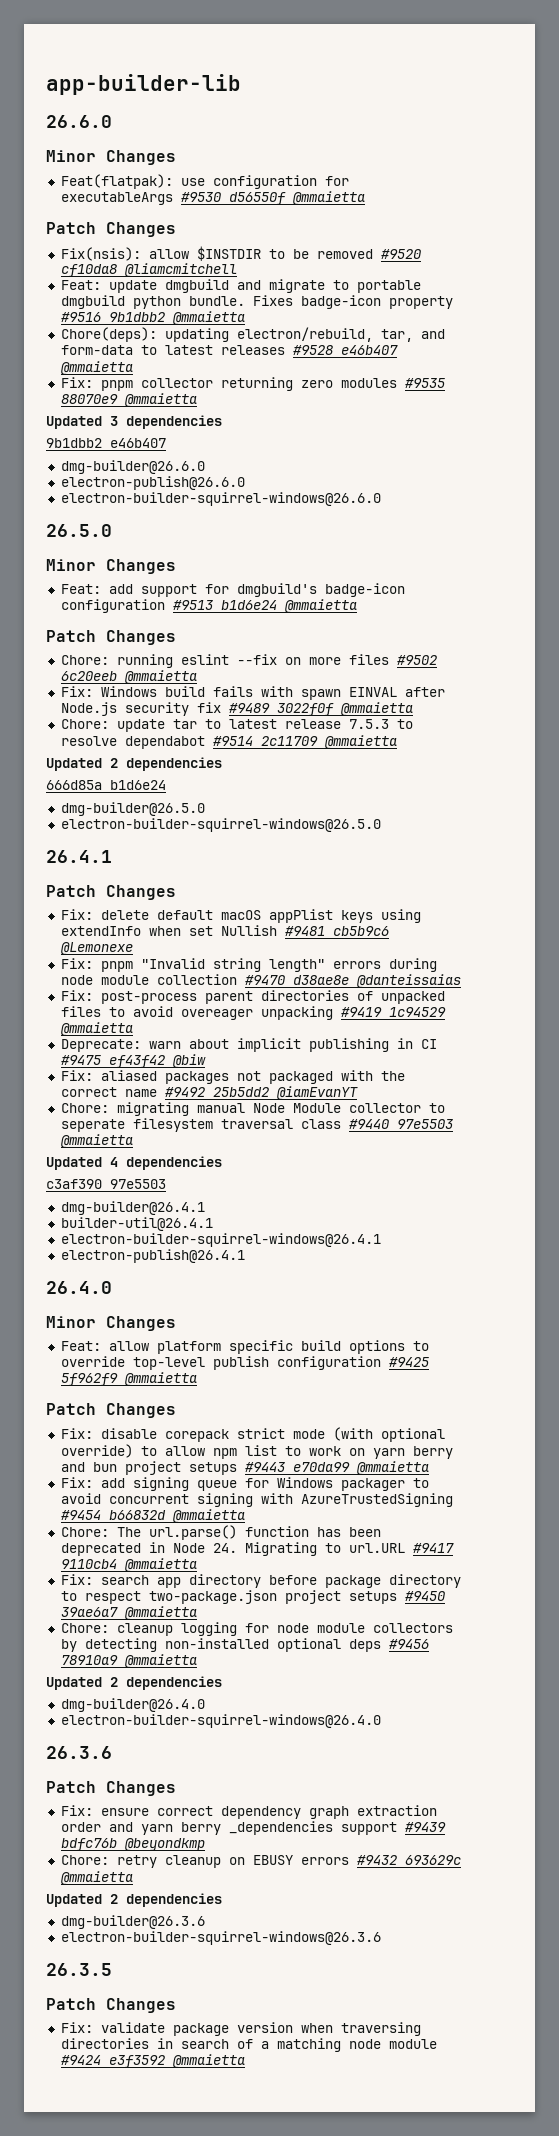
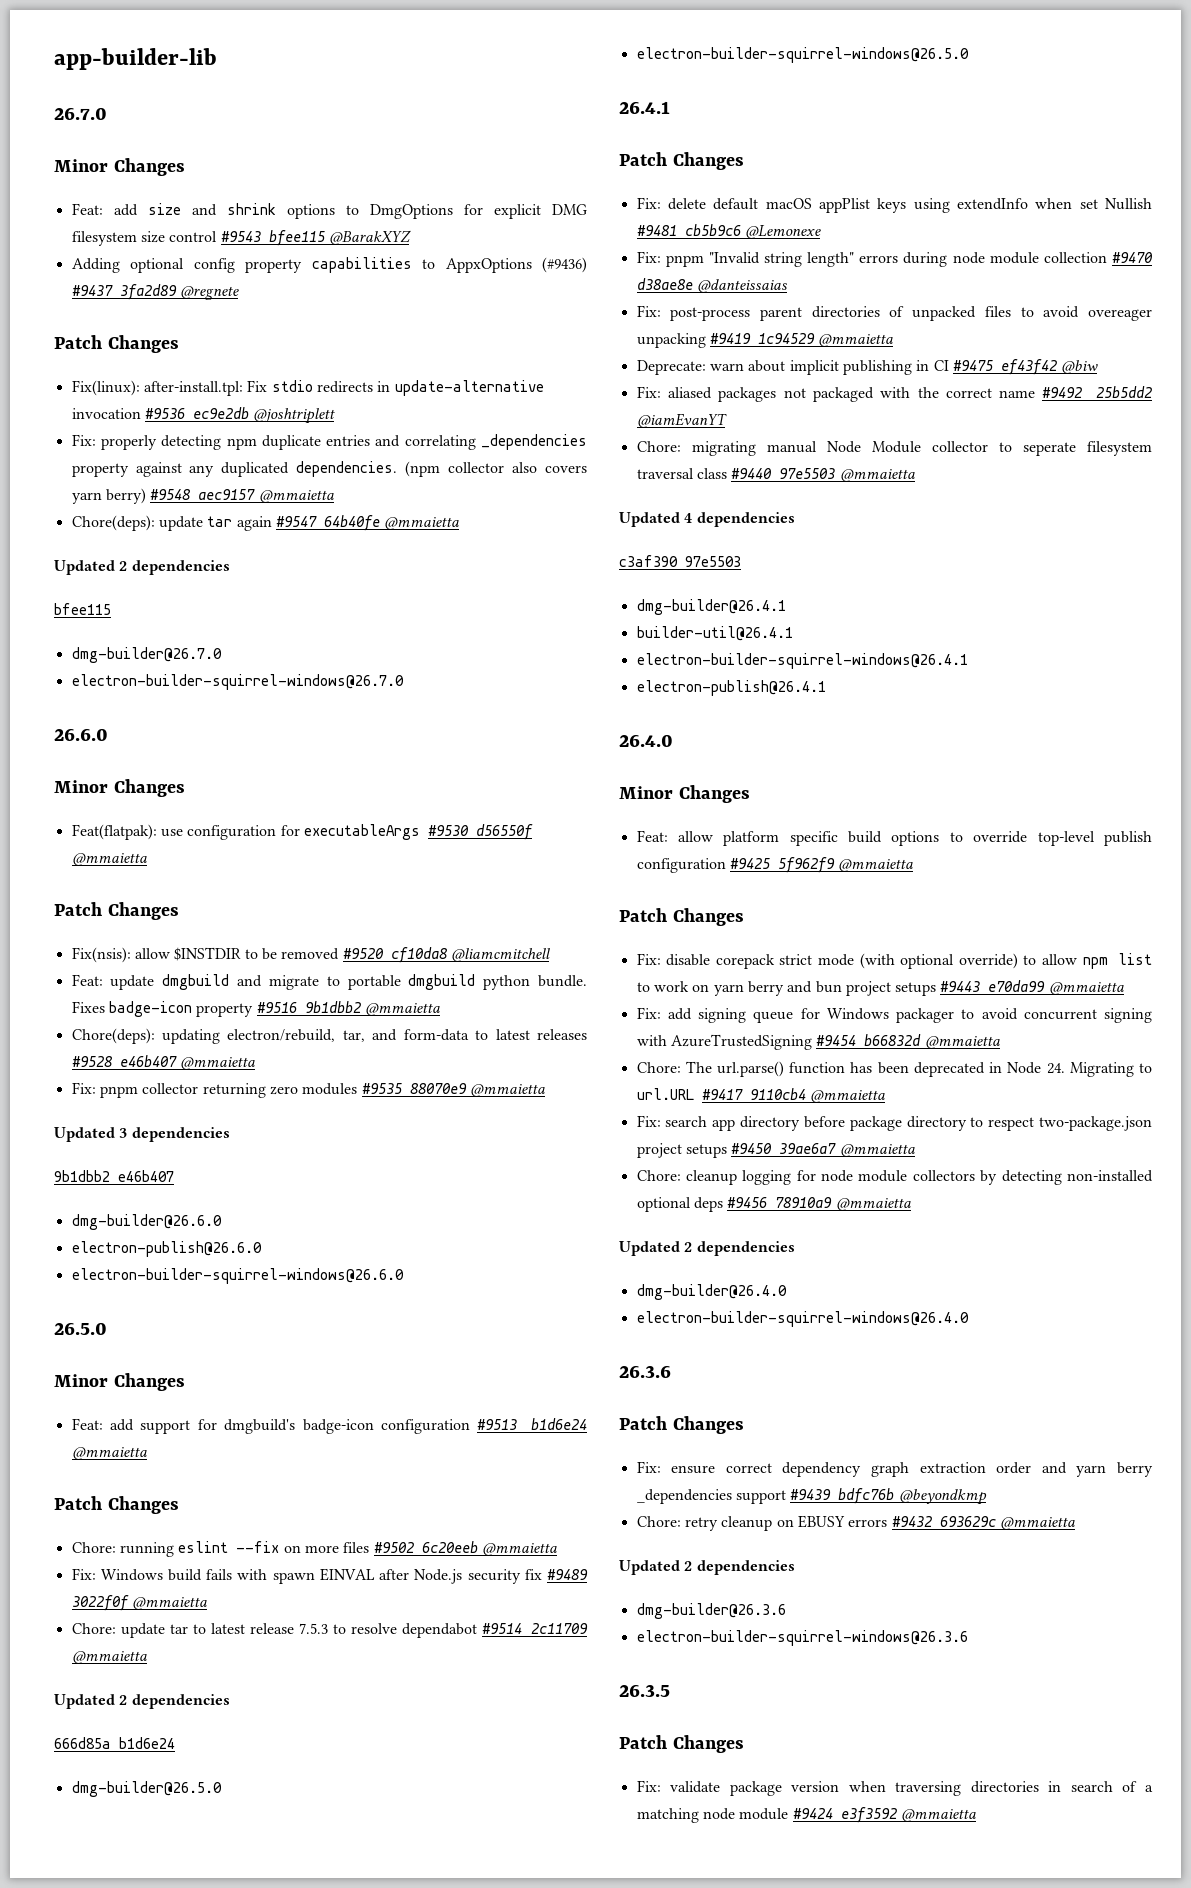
(241, 84) none -> [54,107,107,120] [54,158,185,176] [71,203,587,219] [71,230,411,246] [71,257,587,273] [71,284,239,300] [54,335,179,353] [71,380,544,396] [71,407,336,424] [71,434,587,450] [71,461,587,477] [71,488,334,504] [71,515,460,531] [54,560,230,575] [54,603,111,615] [71,647,222,663] [71,674,404,690] // 26.7.0 // Minor Changes // Feat: add size and shrink options to DmgOptions for explicit DMG filesystem size control #9543 bfee115 @BarakXYZ // Adding optional config property capabilities to AppxOptions (#9436) #9437 3fa2d89 @regnete // Patch Changes // Fix(linux): after-install.tpl: Fix stdio redirects in update-alternative invocation #9536 ec9e2db @joshtriplett // Fix: properly detecting npm duplicate entries and correlating _dependencies property against any duplicated dependencies. (npm collector also covers yarn berry) #9548 aec9157 @mmaietta // Chore(deps): update tar again #9547 64b40fe @mmaietta // Updated 2 dependencies // bfee115 // dmg-builder@26.7.0 // electron-builder-squirrel-windows@26.7.0

